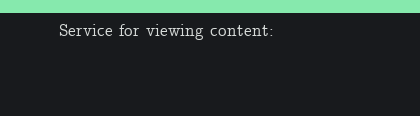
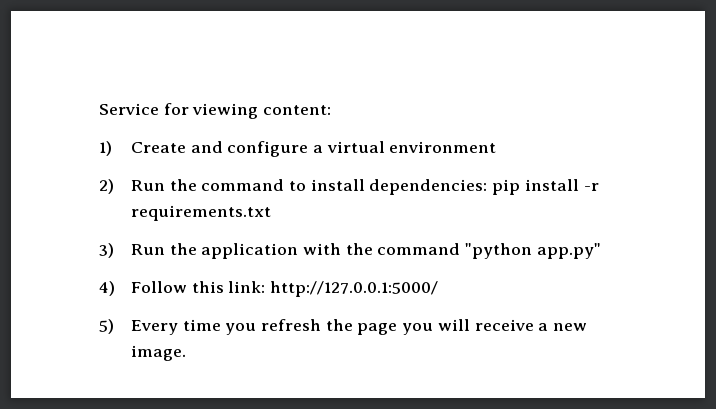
(274, 30) none -> [99,141,497,157] [99,179,599,195] [130,205,271,221] [99,243,601,259] [99,281,439,297] [99,319,588,335] [130,345,186,361] // 1) Create and configure a virtual environment // 2) Run the command to install dependencies: pip install -r requirements.txt // 3) Run the application with the command "python app.py" // 4) Follow this link: http://127.0.0.1:5000/ // 5) Every time you refresh the page you will receive a new image.

